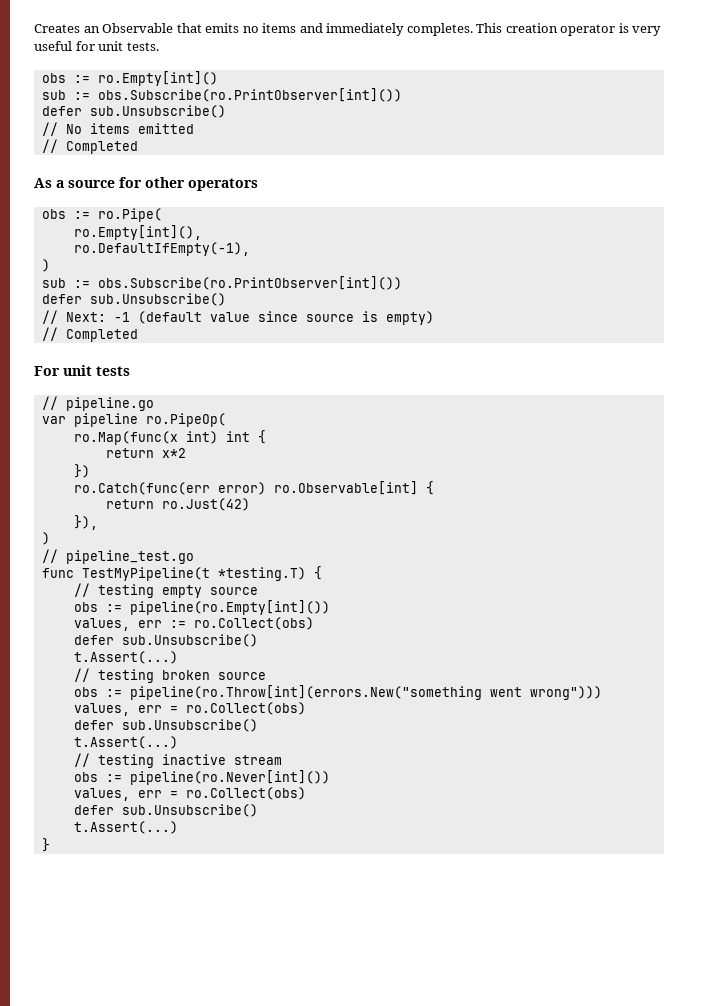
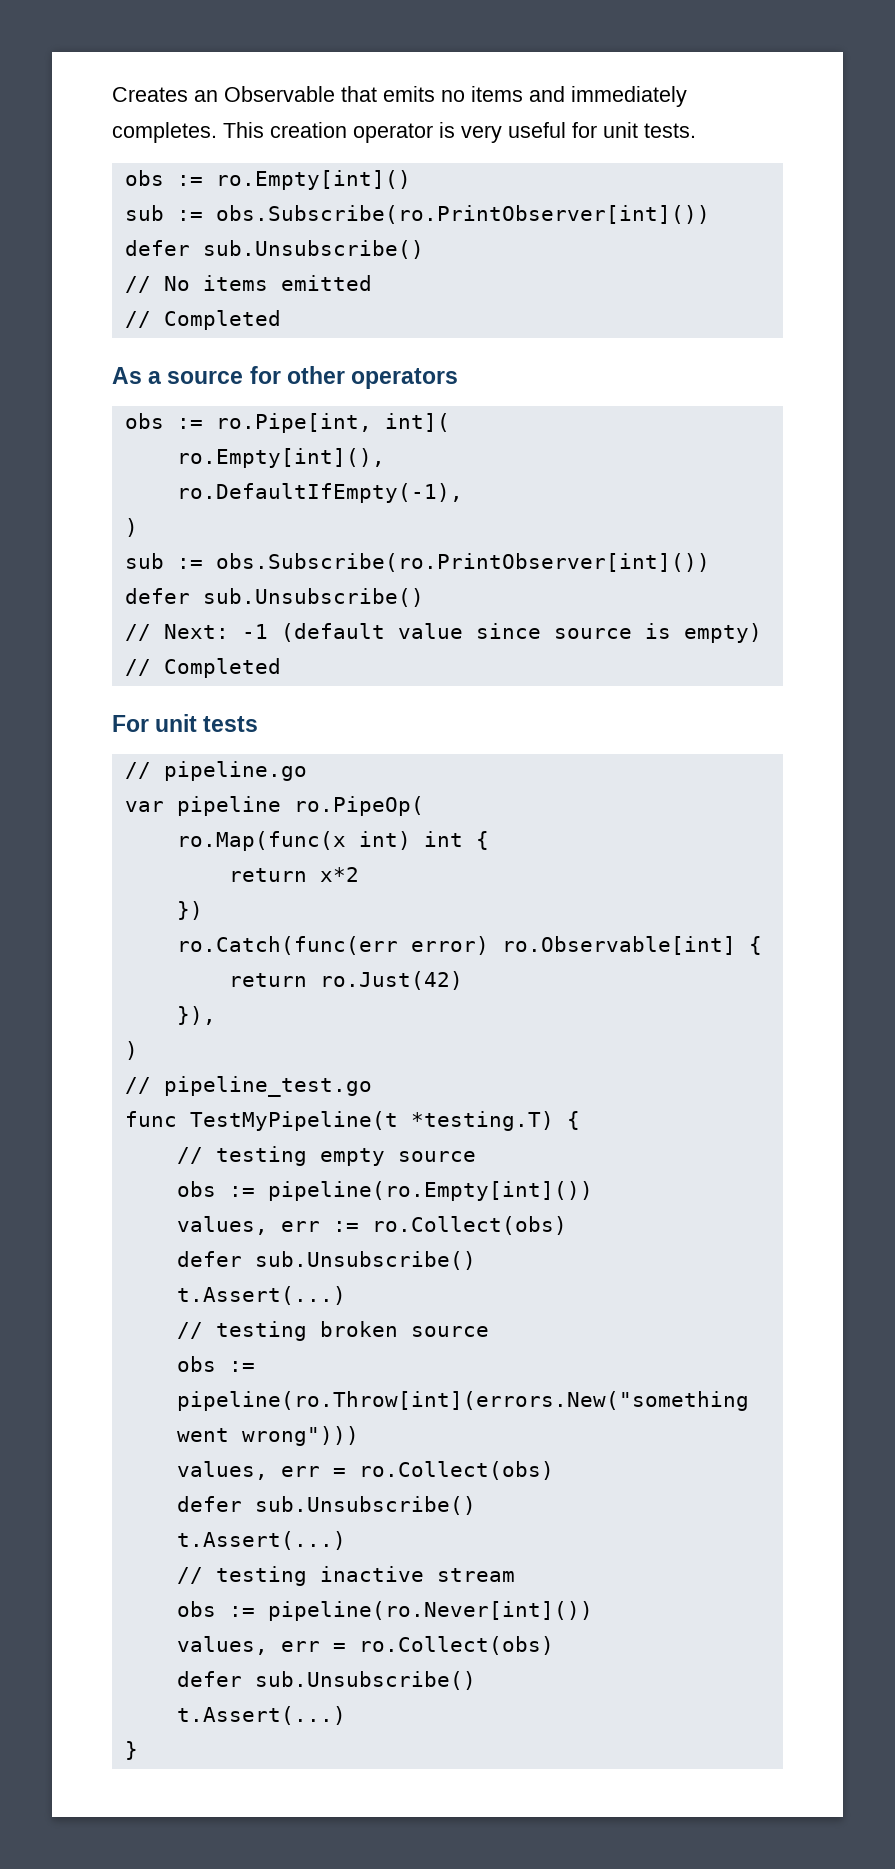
[97,208,162,222] ro.Pipe( -> [215,413,450,433] ro.Pipe[int, int](

